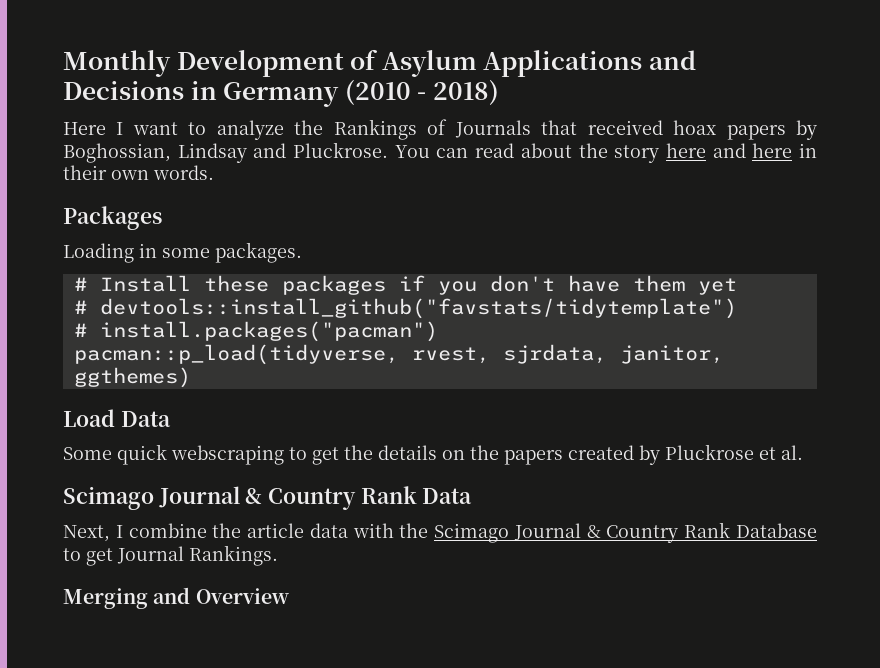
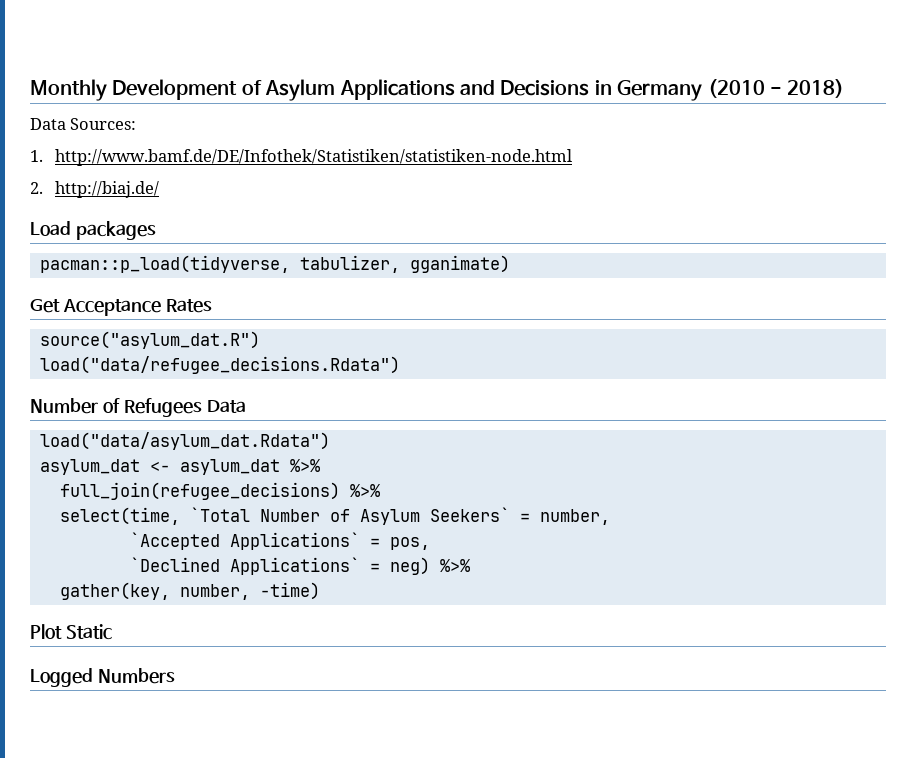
[63,119,817,140] [63,142,818,163] [63,165,214,180] [63,206,162,230] [63,242,302,263] [73,275,737,295] [73,298,737,319] [73,321,438,342] [73,344,724,365] [73,367,191,388] [63,409,171,427] [63,444,803,465] [63,486,473,510] [63,522,817,543] [63,545,278,566] [63,587,289,609] Here I want to analyze the Rankings of Journals that received hoax papers by Boghossian, Lindsay and Pluckrose. You can read about the story here and here in their own words. // Packages // Loading in some packages. // # Install these packages if you don't have them yet // # devtools::install_github("favstats/tidytemplate") // # install.packages("pacman") // pacman::p_load(tidyverse, rvest, sjrdata, janitor, ggthemes) // Load Data // Some quick webscraping to get the details on the papers created by Pluckrose et al. // Scimago Journal & Country Rank Data // Next, I combine the article data with the Scimago Journal & Country Rank Database to get Journal Rankings. // Merging and Overview -> [30,118,137,130] [30,149,572,166] [30,181,159,198] [30,221,156,240] [39,255,510,273] [30,299,212,316] [39,331,260,349] [39,356,400,374] [30,398,246,417] [39,432,330,450] [39,459,320,475] [59,482,380,500] [59,507,610,525] [129,532,430,550] [129,557,470,575] [59,582,320,600] [30,624,112,640] [30,668,175,687] Data Sources: // 1. http://www.bamf.de/DE/Infothek/Statistiken/statistiken-node.html // 2. http://biaj.de/ // Load packages // pacman::p_load(tidyverse, tabulizer, gganimate) // Get Acceptance Rates // source("asylum_dat.R") // load("data/refugee_decisions.Rdata") // Number of Refugees Data // load("data/asylum_dat.Rdata") // asylum_dat <- asylum_dat %>% // full_join(refugee_decisions) %>% // select(time, `Total Number of Asylum Seekers` = number, // `Accepted Applications` = pos, // `Declined Applications` = neg) %>% // gather(key, number, -time) // Plot Static // Logged Numbers

